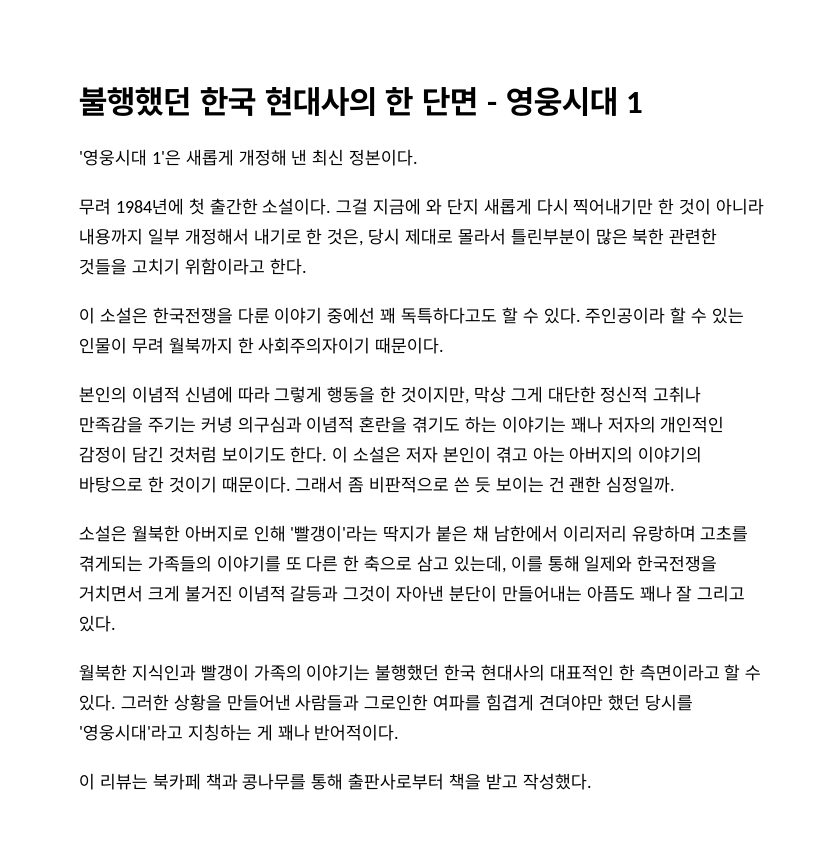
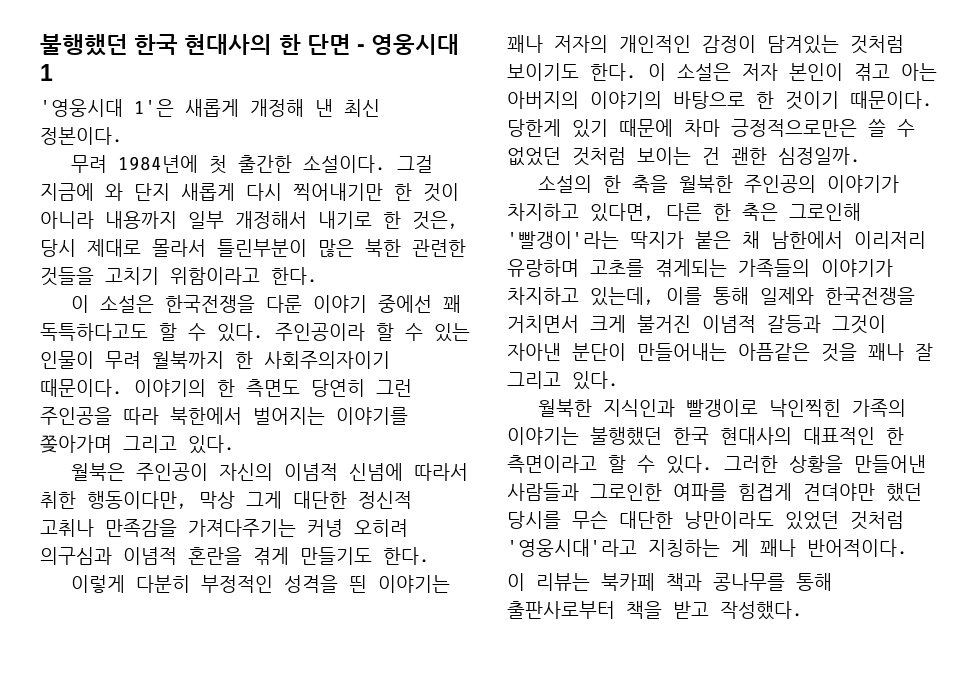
[79,386,470,404] // 본인의 이념적 신념에 따라 그렇게 행동을 한 것이지만, -> [134,379,412,397] [40,407,408,425] [40,435,235,454] [71,463,469,481] [40,491,188,509] 이야기의 한 측면도 당연히 그런 주인공을 따라 북한에서 벌어지는 이야기를 쫒아가며 그리고 있다. // 월북은 주인공이 자신의 이념적 신념에 따라서 취한 행동이다만,
[147,416,498,433] 주기는 커녕 의구심과 이념적 혼란을 겪기도 하는 -> [188,519,408,537] [40,547,430,565] [71,575,368,593] 가져다주기는 커녕 오히려 의구심과 이념적 혼란을 겪게 만들기도 한다. // 이렇게 다분히 부정적인 성격을 띈
[131,446,164,463] 담긴 -> [767,35,839,54] 담겨있는
[295,476,676,493] [79,525,286,542] 그래서 좀 비판적으로 쓴 듯 보이는 건 괜한 심정일까. // 소설은 월북한 아버지로 인해 -> [507,119,915,138] [507,147,861,166] [538,175,900,193] [507,203,861,222] 당한게 있기 때문에 차마 긍정적으로만은 쓸 수 없었던 것처럼 보이는 건 괜한 심정일까. // 소설의 한 축을 월북한 주인공의 이야기가 차지하고 있다면, 다른 한 축은 그로인해
[216,555,450,572] 이야기를 또 다른 한 축으로 삼고 -> [821,259,893,277] [507,287,579,305] 이야기가 차지하고
[586,585,635,602] 아픔도 -> [738,343,857,362] 아픔같은 것을
[200,664,249,681] 빨갱이 -> [686,399,842,417] 빨갱이로 낙인찍힌
(693, 702) none -> [572,510,904,530] 무슨 대단한 낭만이라도 있었던 것처럼

